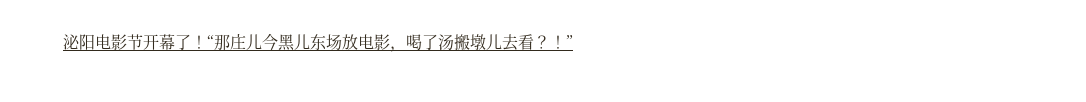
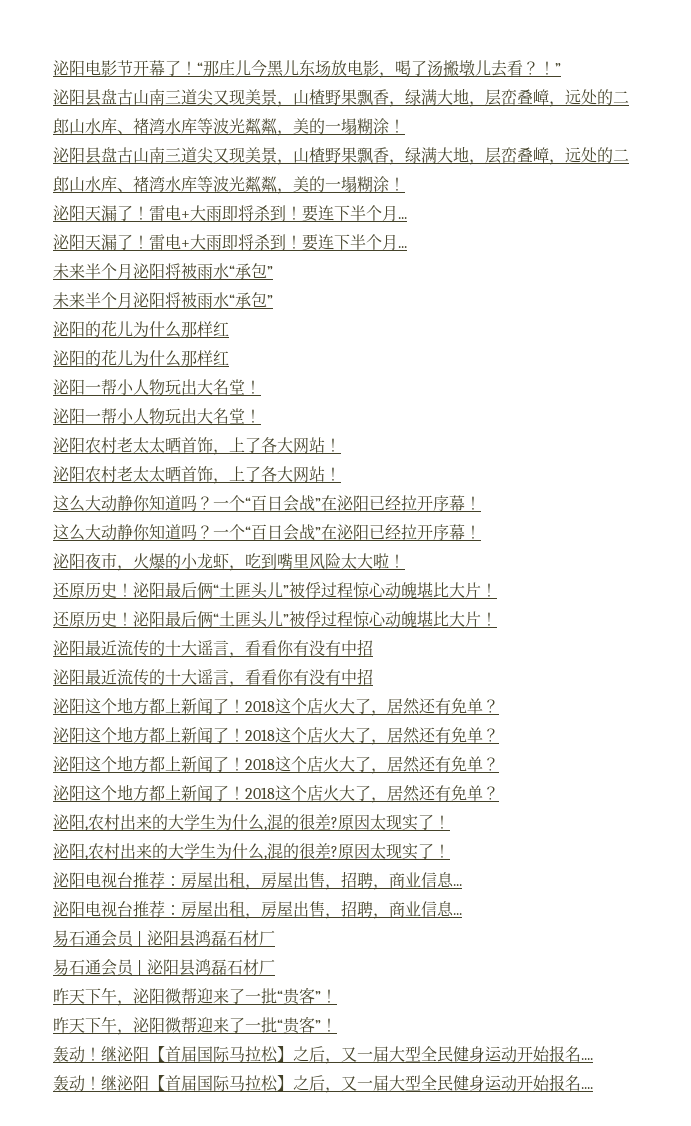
(573, 41) none -> [53,88,629,107] [53,118,405,136] [53,146,629,165] [53,176,405,194] [53,205,407,222] [53,234,407,251] [53,263,273,279] [53,292,273,308] [53,320,229,338] [53,349,229,367] [53,379,261,396] [53,408,261,425] [53,437,341,455] [53,466,341,484] [53,495,481,512] [53,524,481,541] [53,553,405,571] [53,582,497,599] [53,611,497,628] [53,639,373,658] [53,668,373,687] [53,697,499,716] [53,726,499,745] [53,755,499,774] [53,784,499,803] [53,814,450,831] [53,843,450,860] [53,871,462,890] [53,900,462,919] [53,930,275,947] [53,959,275,976] [53,987,337,1006] [53,1016,337,1035] [53,1045,593,1064] [53,1074,593,1093] // 泌阳县盘古山南三道尖又现美景，山楂野果飘香，绿满大地，层峦叠嶂，远处的二郎山水库、褚湾水库等波光粼粼，美的一塌糊涂！ // 泌阳县盘古山南三道尖又现美景，山楂野果飘香，绿满大地，层峦叠嶂，远处的二郎山水库、褚湾水库等波光粼粼，美的一塌糊涂！ // 泌阳天漏了！雷电+大雨即将杀到！要连下半个月... // 泌阳天漏了！雷电+大雨即将杀到！要连下半个月... // 未来半个月泌阳将被雨水“承包” // 未来半个月泌阳将被雨水“承包” // 泌阳的花儿为什么那样红 // 泌阳的花儿为什么那样红 // 泌阳一帮小人物玩出大名堂！ // 泌阳一帮小人物玩出大名堂！ // 泌阳农村老太太晒首饰，上了各大网站！ // 泌阳农村老太太晒首饰，上了各大网站！ // 这么大动静你知道吗？一个“百日会战”在泌阳已经拉开序幕！ // 这么大动静你知道吗？一个“百日会战”在泌阳已经拉开序幕！ // 泌阳夜市，火爆的小龙虾，吃到嘴里风险太大啦！ // 还原历史！泌阳最后俩“土匪头儿”被俘过程惊心动魄堪比大片！ // 还原历史！泌阳最后俩“土匪头儿”被俘过程惊心动魄堪比大片！ // 泌阳最近流传的十大谣言，看看你有没有中招 // 泌阳最近流传的十大谣言，看看你有没有中招 // 泌阳这个地方都上新闻了！2018这个店火大了，居然还有免单？ // 泌阳这个地方都上新闻了！2018这个店火大了，居然还有免单？ // 泌阳这个地方都上新闻了！2018这个店火大了，居然还有免单？ // 泌阳这个地方都上新闻了！2018这个店火大了，居然还有免单？ // 泌阳,农村出来的大学生为什么,混的很差?原因太现实了！ // 泌阳,农村出来的大学生为什么,混的很差?原因太现实了！ // 泌阳电视台推荐：房屋出租，房屋出售，招聘，商业信息... // 泌阳电视台推荐：房屋出租，房屋出售，招聘，商业信息... // 易石通会员 | 泌阳县鸿磊石材厂 // 易石通会员 | 泌阳县鸿磊石材厂 // 昨天下午，泌阳微帮迎来了一批“贵客”！ // 昨天下午，泌阳微帮迎来了一批“贵客”！ // 轰动！继泌阳【首届国际马拉松】之后，又一届大型全民健身运动开始报名.... // 轰动！继泌阳【首届国际马拉松】之后，又一届大型全民健身运动开始报名....

